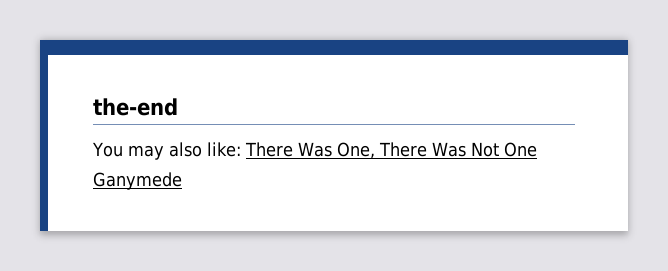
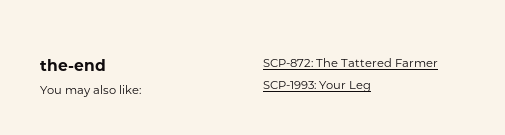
[244,142,537,159] [93,172,182,190] There Was One, There Was Not One Ganymede -> [263,58,439,67] [263,81,372,92] // SCP-872: The Tattered Farmer // SCP-1993: Your Leg

